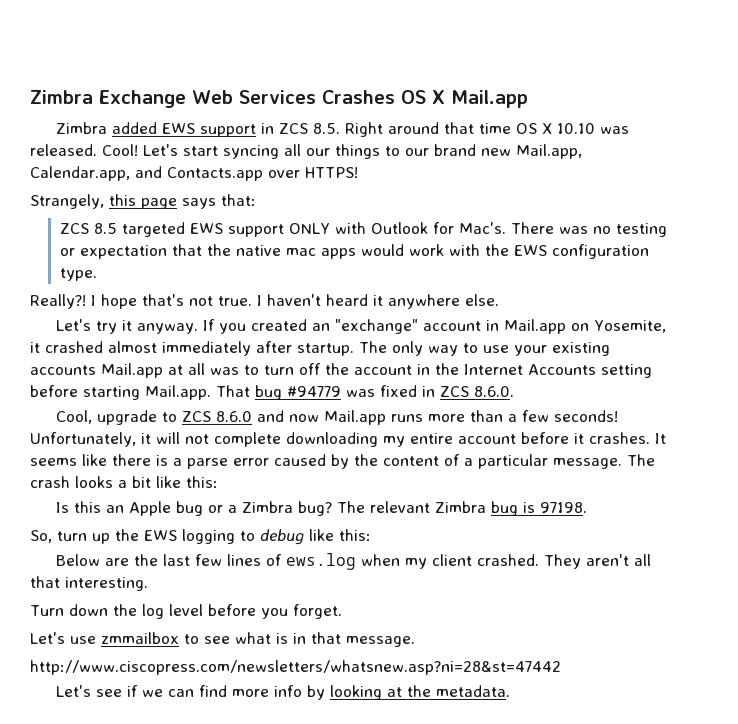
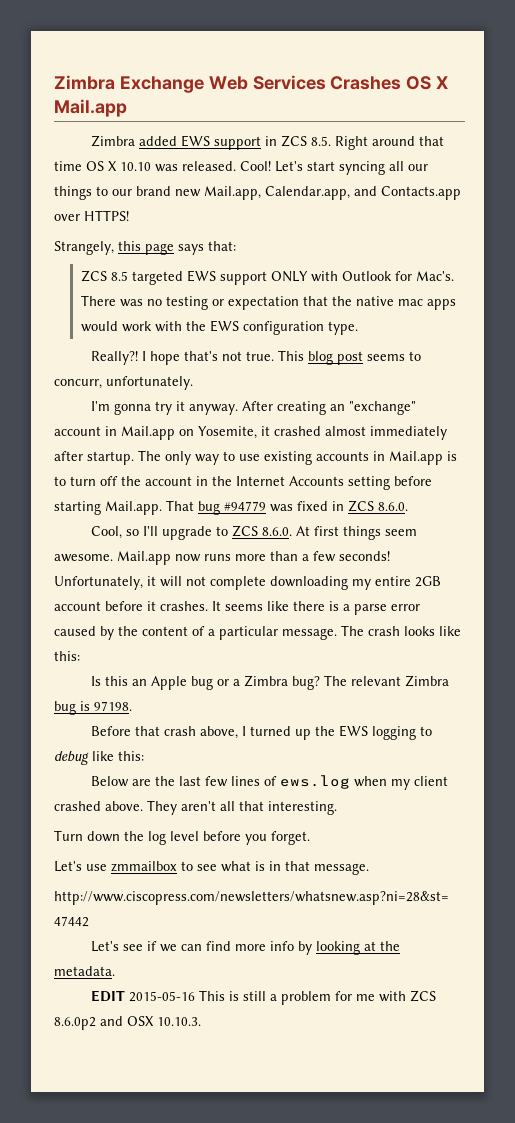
[257,294,499,309] [55,319,307,334] I haven't heard it anywhere else. // Let's try it anyway. If you created -> [278,350,422,365] [54,376,193,390] [91,401,327,415] This blog post seems to concurr, unfortunately. // I'm gonna try it anyway. After creating
[514,345,547,356] your -> (260, 457) none
[101,363,239,378] Mail.app at all was -> [373,451,457,465] in Mail.app is
(92, 417) none -> [126,526,159,536] so I'll
[215,410,386,425] 8.6.0 and now Mail.app -> [262,526,418,540] [54,551,201,565] 8.6.0. At first things seem awesome. Mail.app now
(453, 438) none -> [415,576,441,587] 2GB
[118,476,151,488] a bit -> (435, 631) none
[30,530,87,543] So, turn -> [91,726,292,739] Before that crash above, I turned
[476,554,539,566] crashed. -> [54,801,143,811] crashed above.
(510, 691) none -> [91,990,437,1005] [54,1016,201,1030] // EDIT 2015-05-16 This is still a problem for me with ZCS 8.6.0p2 and OSX 10.10.3.

